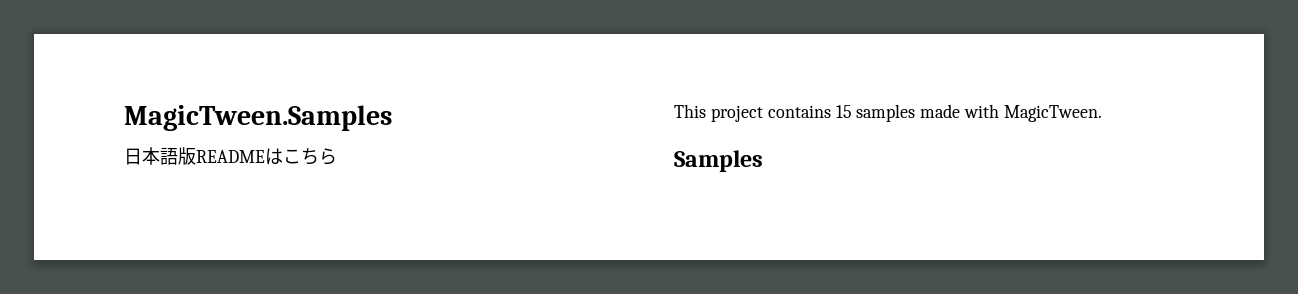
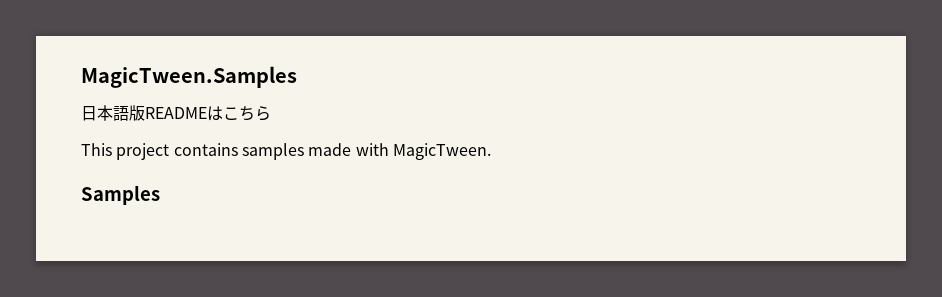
[835,105,852,118] 15 -> (238, 149) none

